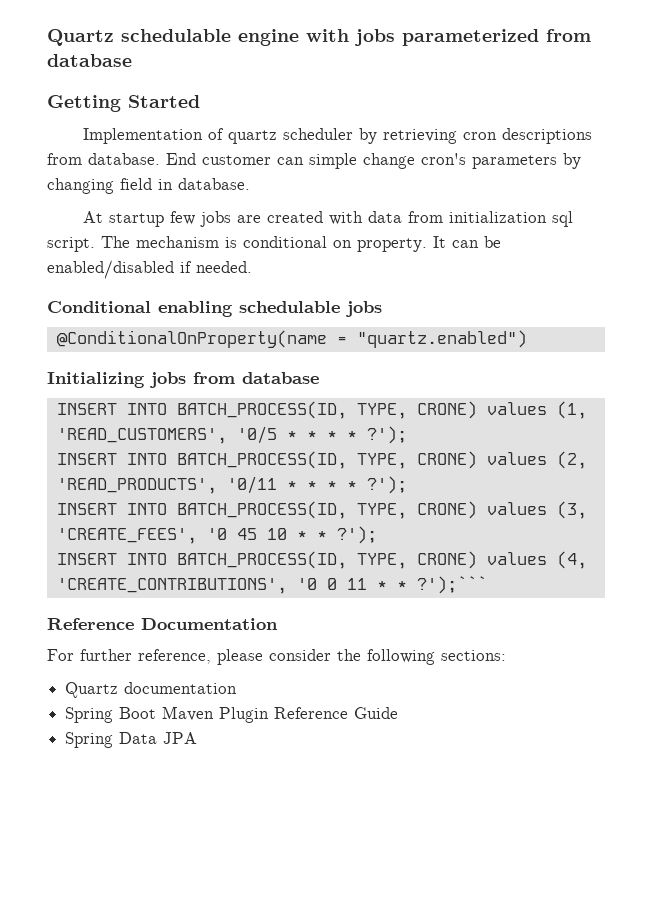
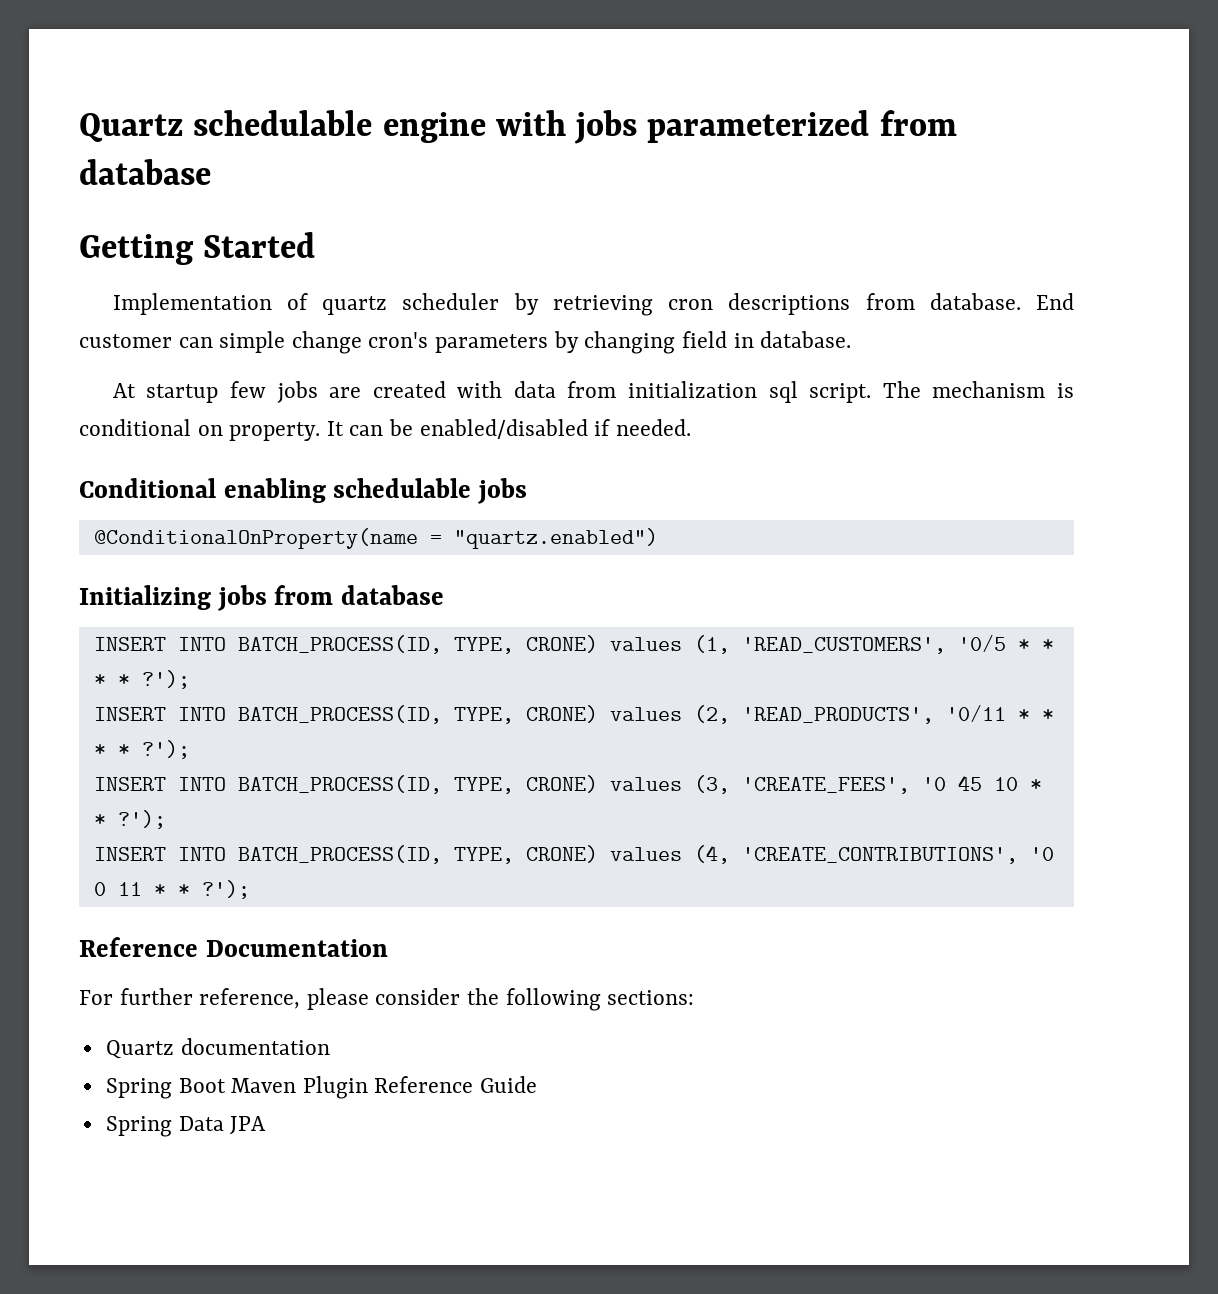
[416,576,487,594] ?');``` -> [201,880,250,899] ?');

